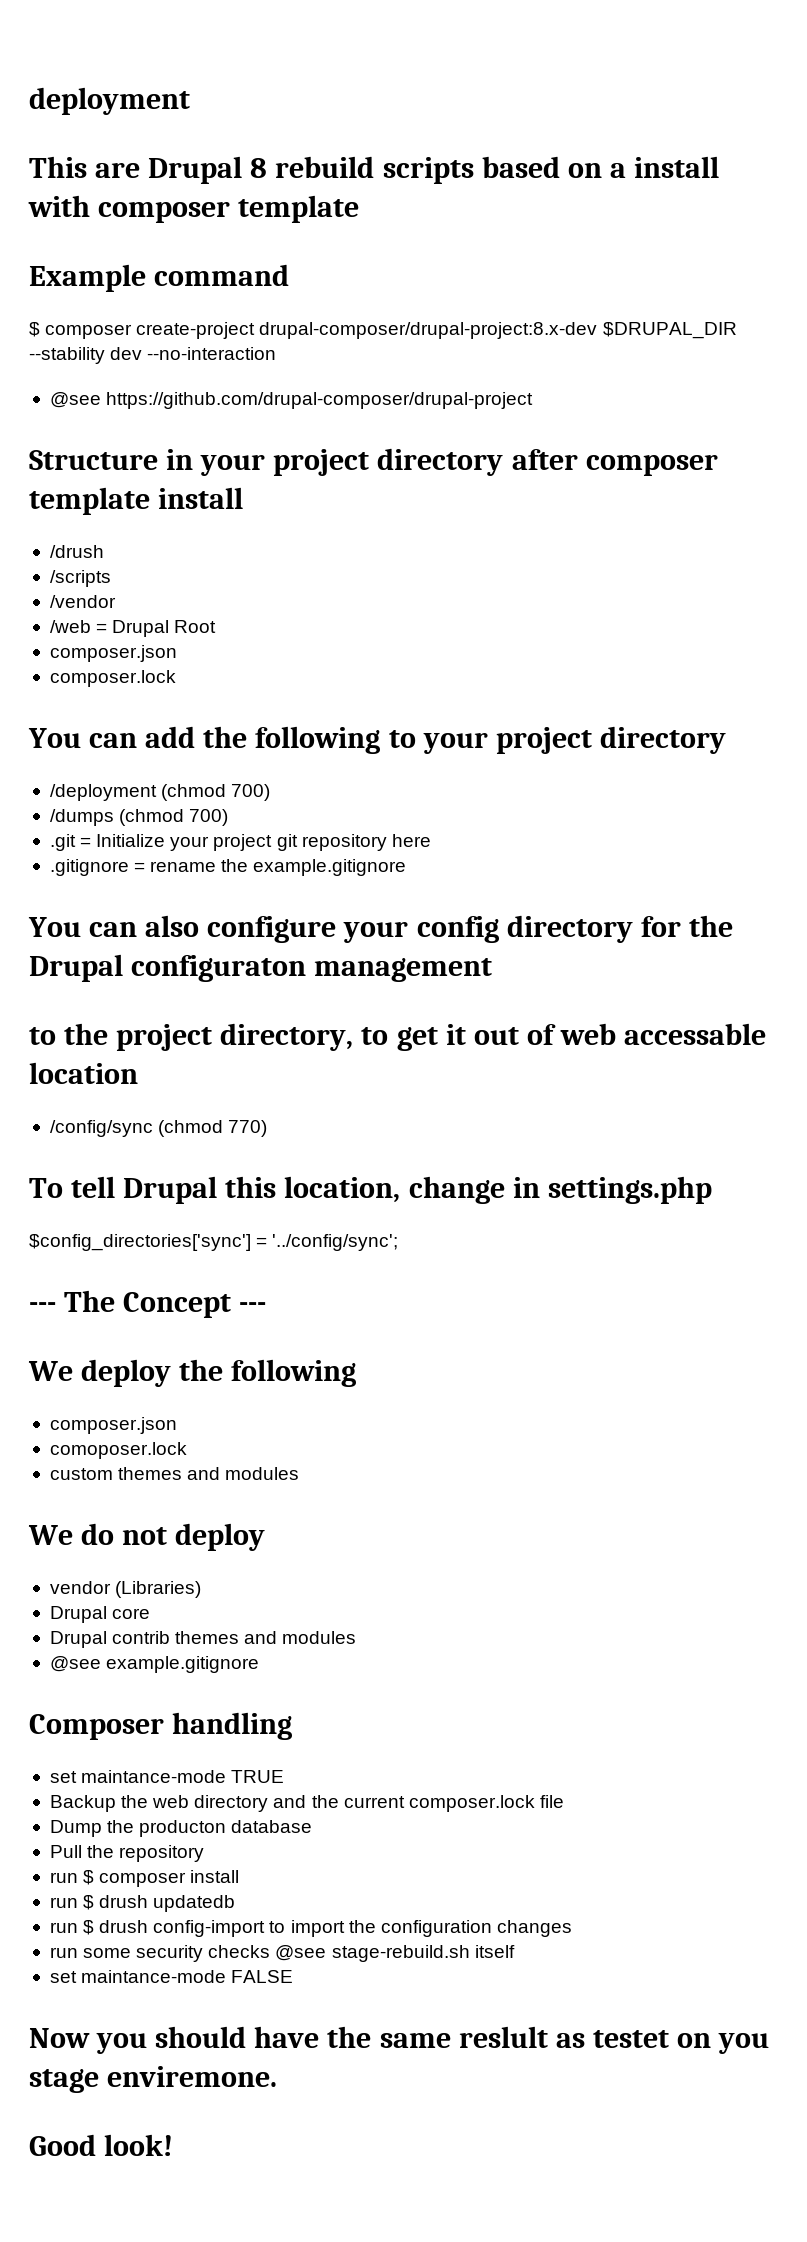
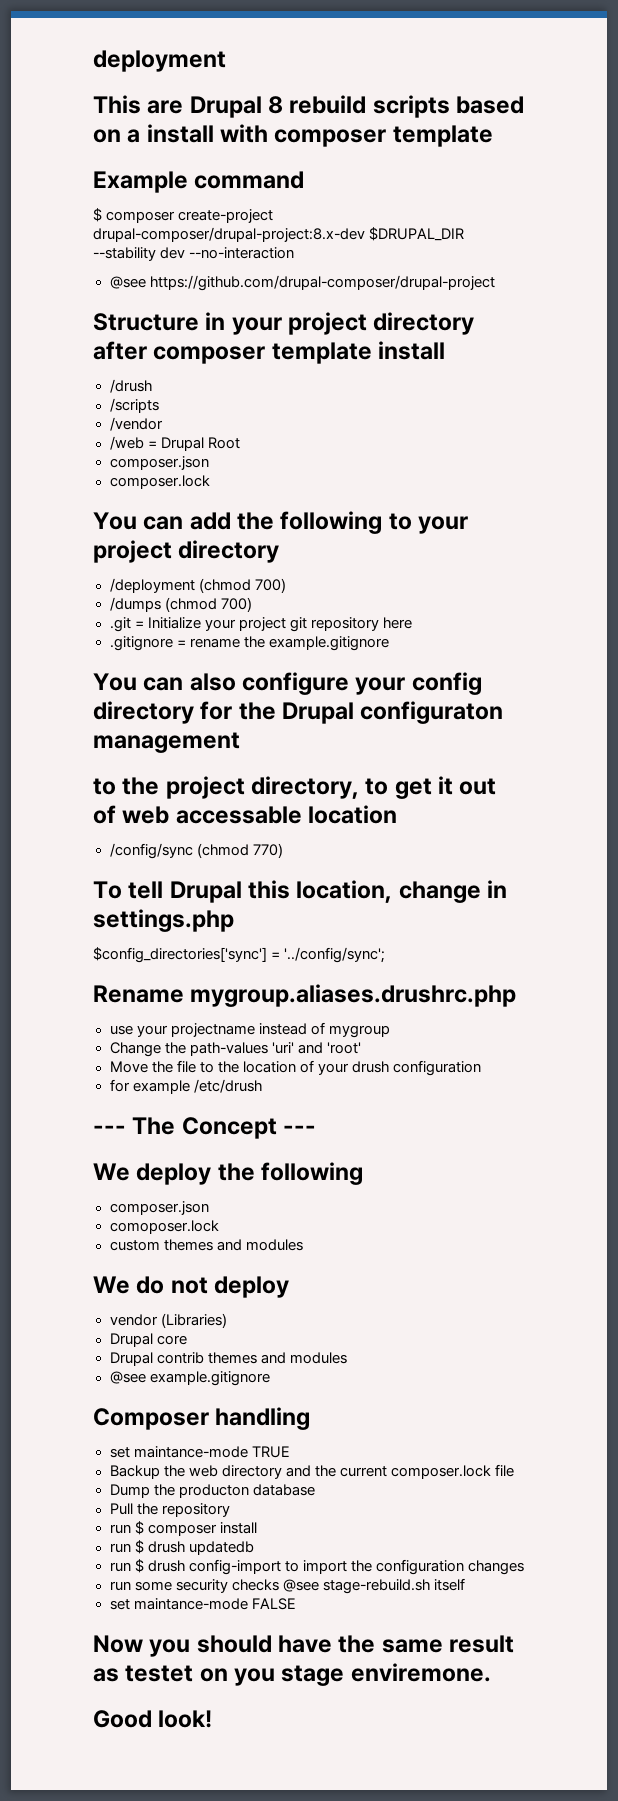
(399, 1242) none -> [93,984,517,1007] [109,1022,390,1038] [109,1042,361,1057] [109,1060,481,1076] [109,1079,262,1094] // Rename mygroup.aliases.drushrc.php // use your projectname instead of mygroup // Change the path-values 'uri' and 'root' // Move the file to the location of your drush configuration // for example /etc/drush
[458,2026,548,2048] reslult -> [449,1635,515,1653] result

